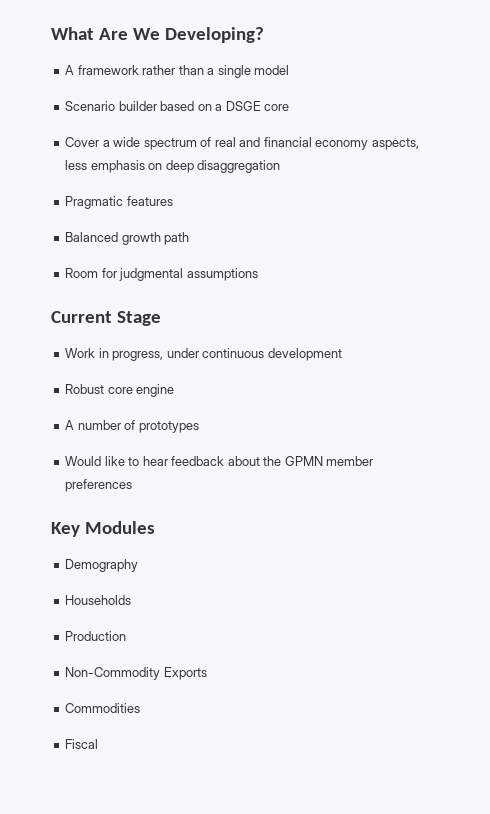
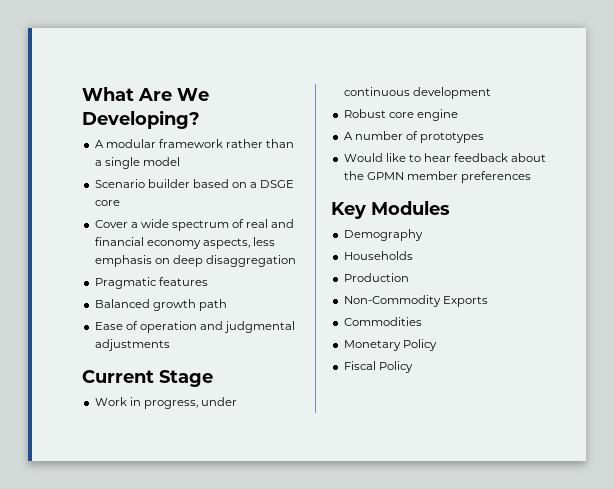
(75, 70) none -> [105,139,156,148] modular
[65,268,258,281] Room for judgmental assumptions -> [94,321,296,333] [94,339,170,351] Ease of operation and judgmental adjustments
(141, 708) none -> [343,339,437,351] // Monetary Policy
(99, 744) none -> [378,361,413,373] Policy

